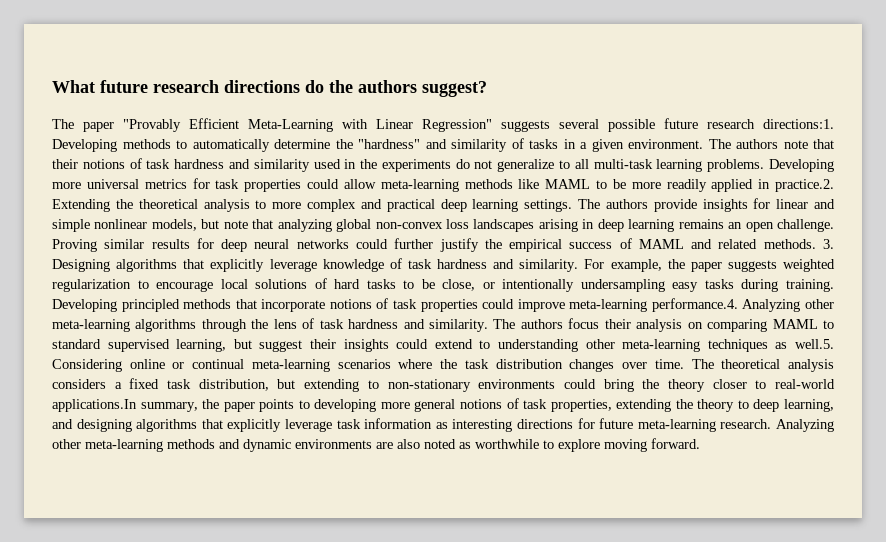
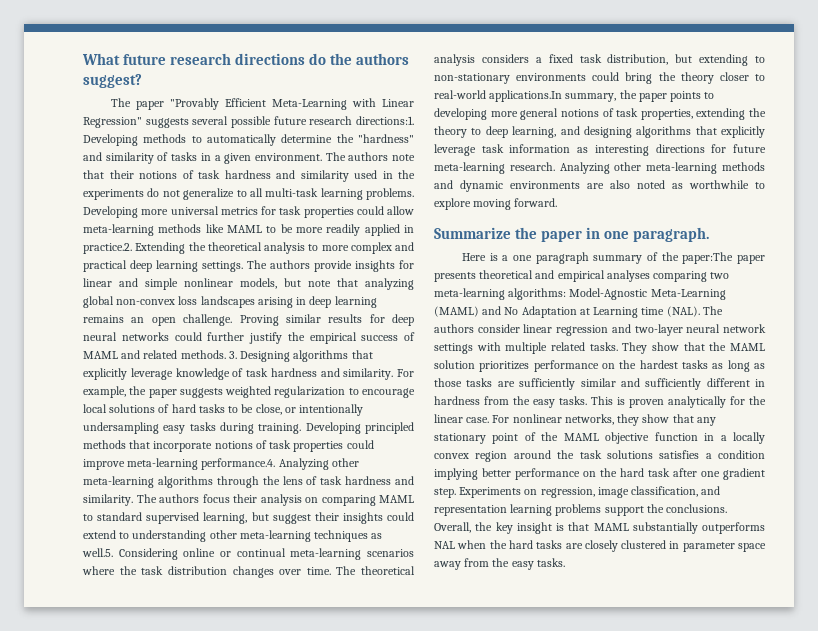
(700, 443) none -> [434,227,710,242] [462,252,765,264] [434,270,730,282] [434,288,726,300] [434,306,723,318] [434,324,766,336] [434,342,765,354] [434,360,765,372] [434,378,765,390] [434,396,766,408] [434,414,716,426] [434,432,765,444] [434,450,765,462] [434,468,765,480] [434,486,721,498] [434,504,728,516] [434,522,765,534] [434,540,766,552] [434,558,565,570] // Summarize the paper in one paragraph. // Here is a one paragraph summary of the paper:The paper presents theoretical and empirical analyses comparing two meta-learning algorithms: Model-Agnostic Meta-Learning (MAML) and No Adaptation at Learning time (NAL). The authors consider linear regression and two-layer neural network settings with multiple related tasks. They show that the MAML solution prioritizes performance on the hardest tasks as long as those tasks are sufficiently similar and sufficiently different in hardness from the easy tasks. This is proven analytically for the linear case. For nonlinear networks, they show that any stationary point of the MAML objective function in a locally convex region around the task solutions satisfies a condition implying better performance on the hard task after one gradient step. Experiments on regression, image classification, and representation learning problems support the conclusions. Overall, the key insight is that MAML substantially outperforms NAL when the hard tasks are closely clustered in parameter space away from the easy tasks.

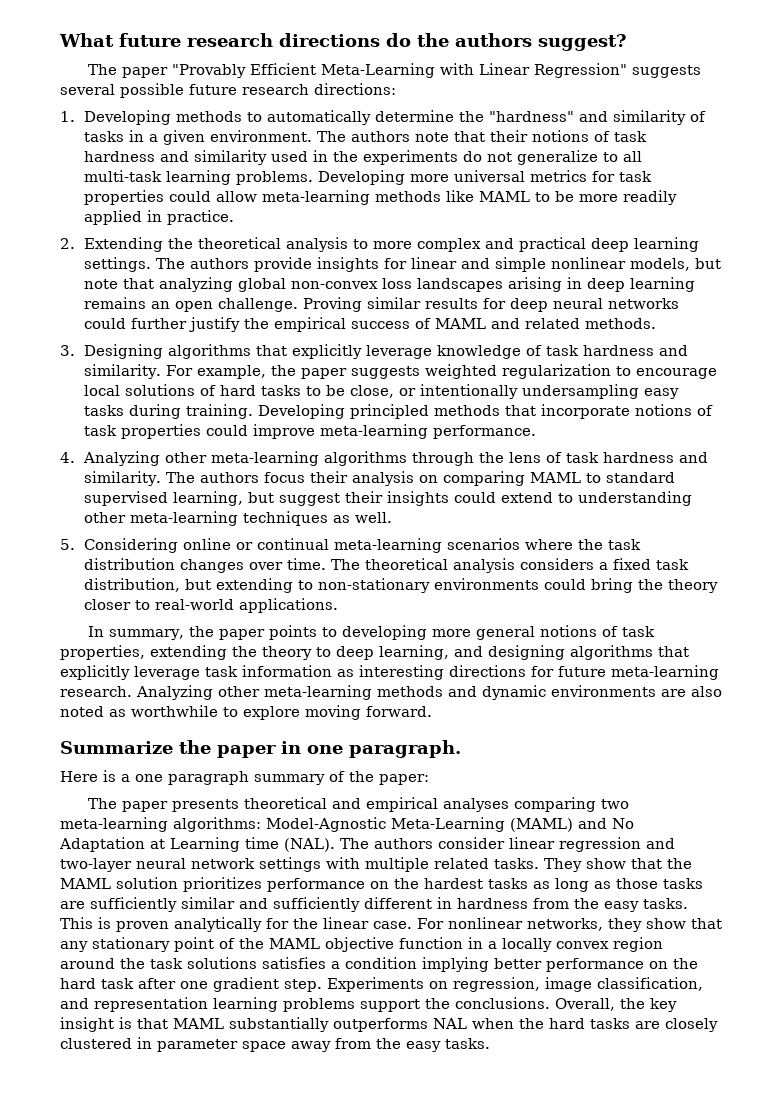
[355,116,414,125] directions:1. -> [314,83,396,95] [60,111,75,122] directions: // 1.
[83,243,132,254] practice.2. -> [167,210,235,225] [60,238,75,249] practice. // 2.
(226, 354) none -> (657, 323) //
[201,458,276,470] performance.4. -> [433,425,537,439] [60,452,75,463] performance. // 4.
[82,548,113,557] well.5. -> [355,512,393,523] [60,539,75,550] well. // 5.
[489,90,563,102] applications.In -> [239,598,339,613] [88,626,105,637] applications. // In
[682,252,734,264] paper:The -> [379,774,429,785] [88,798,118,809] paper: // The

